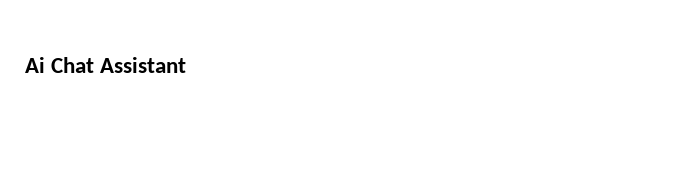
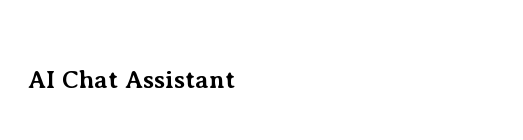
[25,57,45,73] Ai -> [28,71,55,88] AI

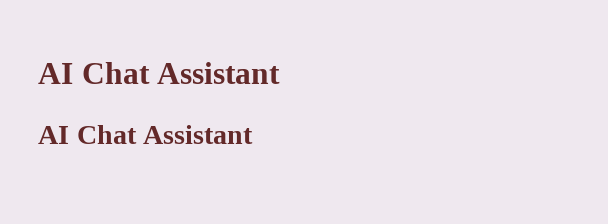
[28,70,235,88] AI Chat Assistant -> [38,62,281,84] [38,125,254,144] AI Chat Assistant // AI Chat Assistant

